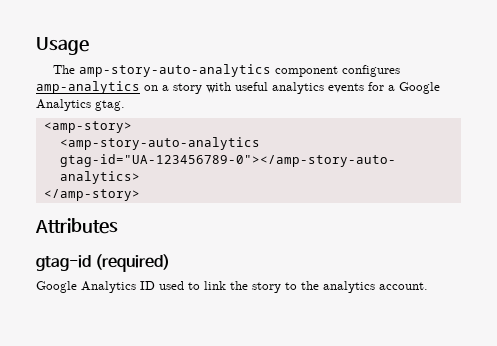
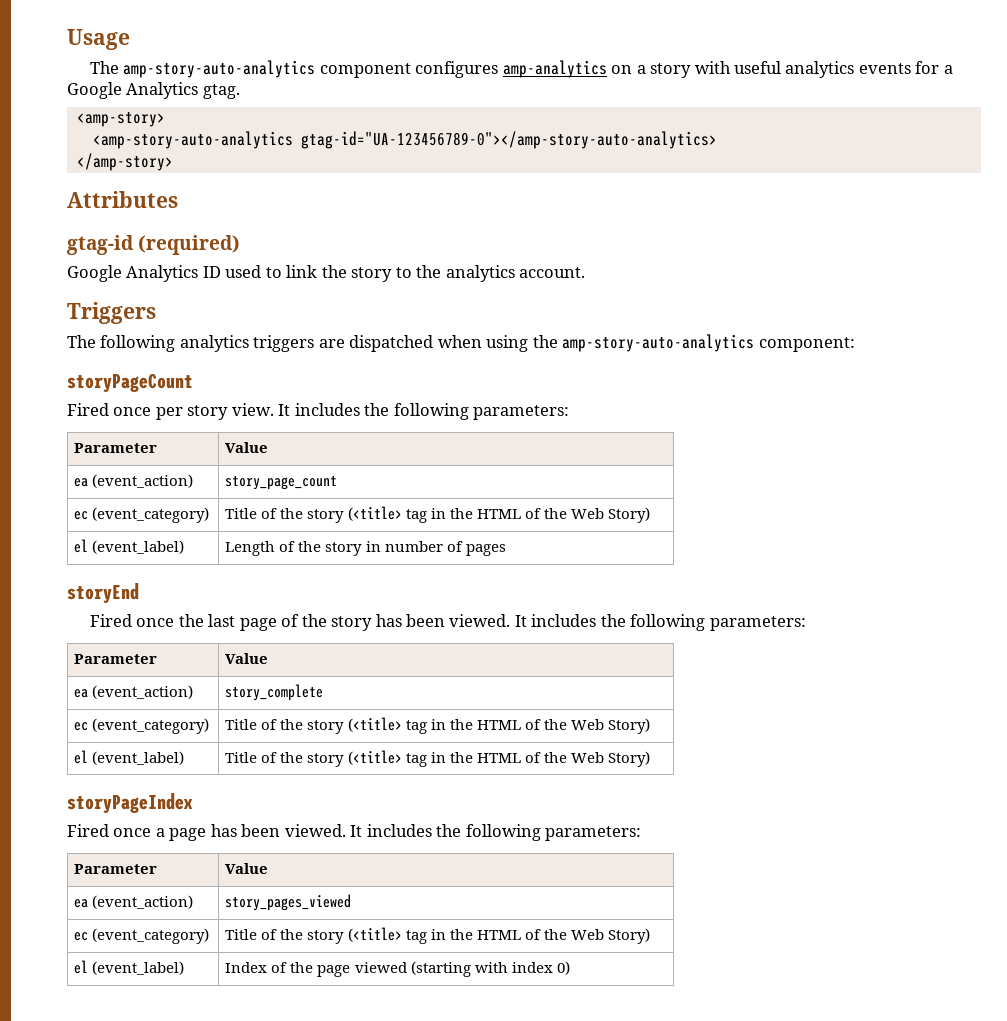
(428, 286) none -> [67,302,156,324] [67,334,855,352] [67,373,193,393] [67,403,570,420] [74,443,158,453] [225,442,269,453] [74,474,194,488] [225,476,338,490] [74,507,210,523] [225,506,650,523] [74,539,185,554] [225,541,506,556] [67,583,139,604] [89,614,806,631] [74,654,158,664] [225,653,269,664] [74,685,194,699] [225,684,324,701] [74,718,210,734] [225,717,650,734] [74,750,185,765] [225,750,650,767] [67,793,193,814] [67,824,642,841] [74,864,158,874] [225,863,269,874] [74,895,194,909] [225,894,352,911] [74,928,210,944] [225,927,650,944] [74,960,185,975] [225,961,570,977] // Triggers // The following analytics triggers are dispatched when using the amp-story-auto-analytics component: // storyPageCount // Fired once per story view. It includes the following parameters: // Parameter | Value // ea (event_action) | story_page_count // ec (event_category) | Title of the story (<title> tag in the HTML of the Web Story) // el (event_label) | Length of the story in number of pages // storyEnd // Fired once the last page of the story has been viewed. It includes the following parameters: // Parameter | Value // ea (event_action) | story_complete // ec (event_category) | Title of the story (<title> tag in the HTML of the Web Story) // el (event_label) | Title of the story (<title> tag in the HTML of the Web Story) // storyPageIndex // Fired once a page has been viewed. It includes the following parameters: // Parameter | Value // ea (event_action) | story_pages_viewed // ec (event_category) | Title of the story (<title> tag in the HTML of the Web Story) // el (event_label) | Index of the page viewed (starting with index 0)

